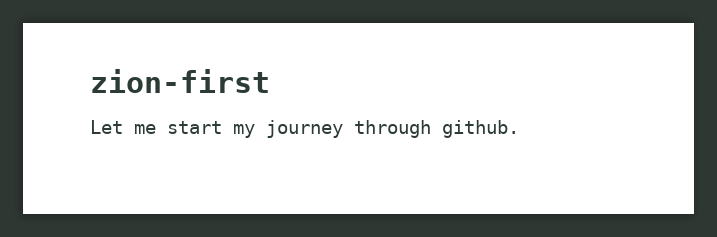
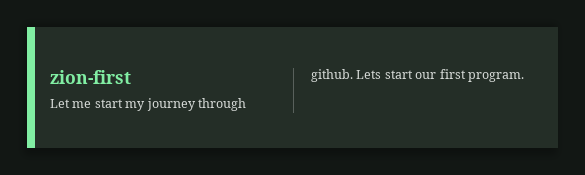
(519, 129) none -> [356,69,524,82] Lets start our first program.

